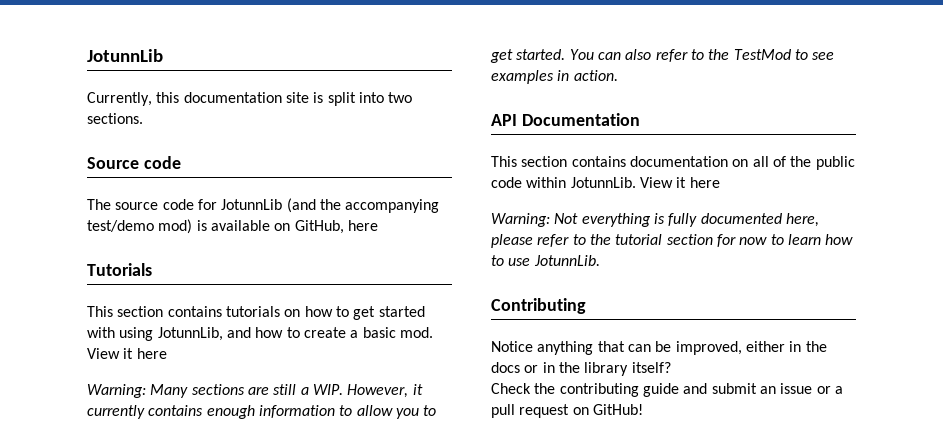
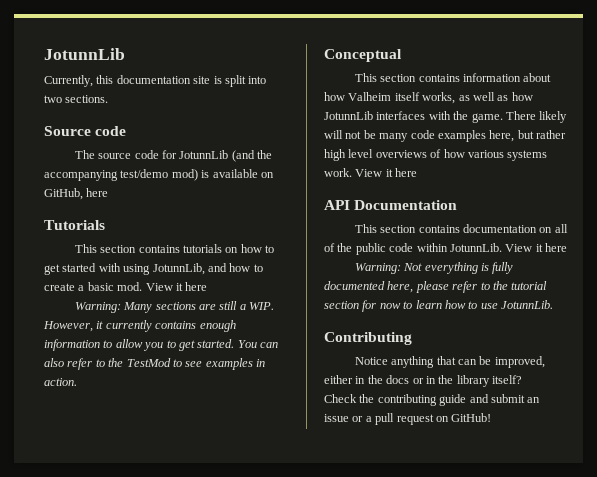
(618, 75) none -> [324,49,402,62] [354,73,552,82] [324,92,533,104] [324,111,568,123] [324,130,566,142] [324,149,548,161] [324,168,418,177] // Conceptual // This section contains information about how Valheim itself works, as well as how JotunnLib interfaces with the game. There likely will not be many code examples here, but rather high level overviews of how various systems work. View it here

